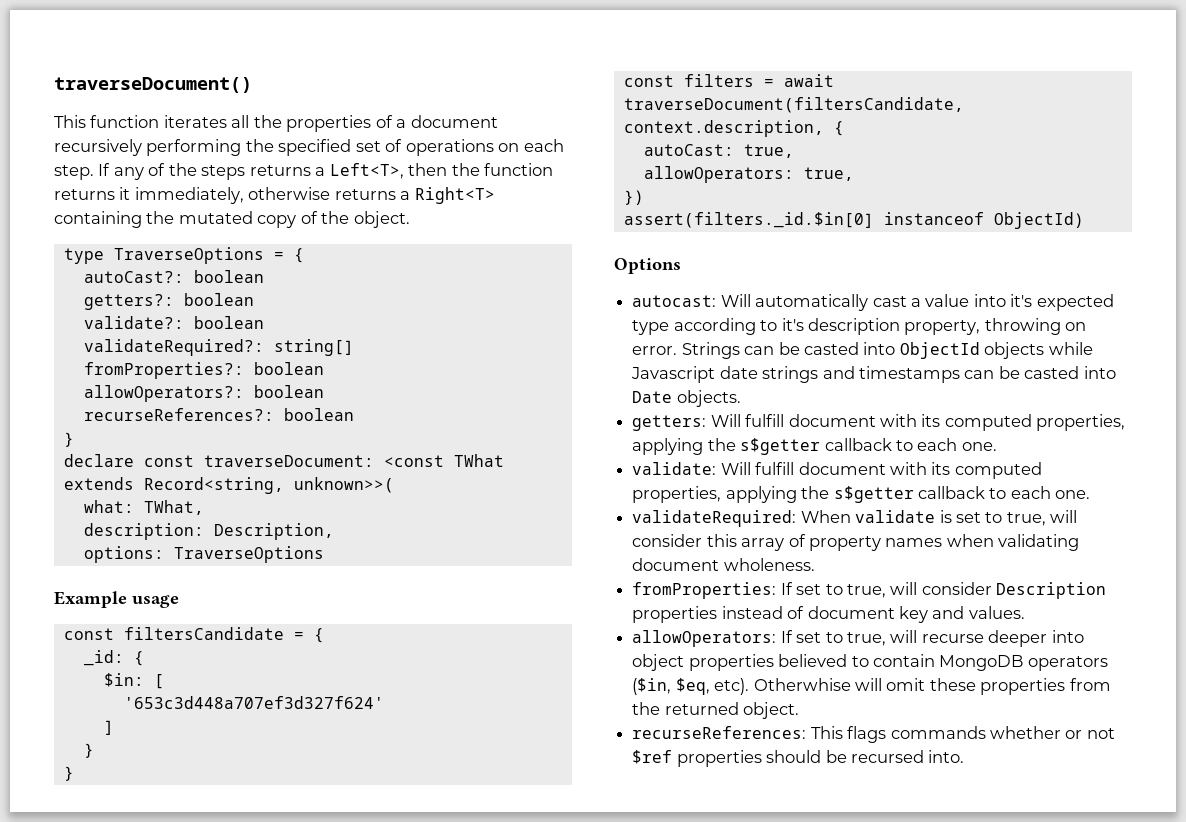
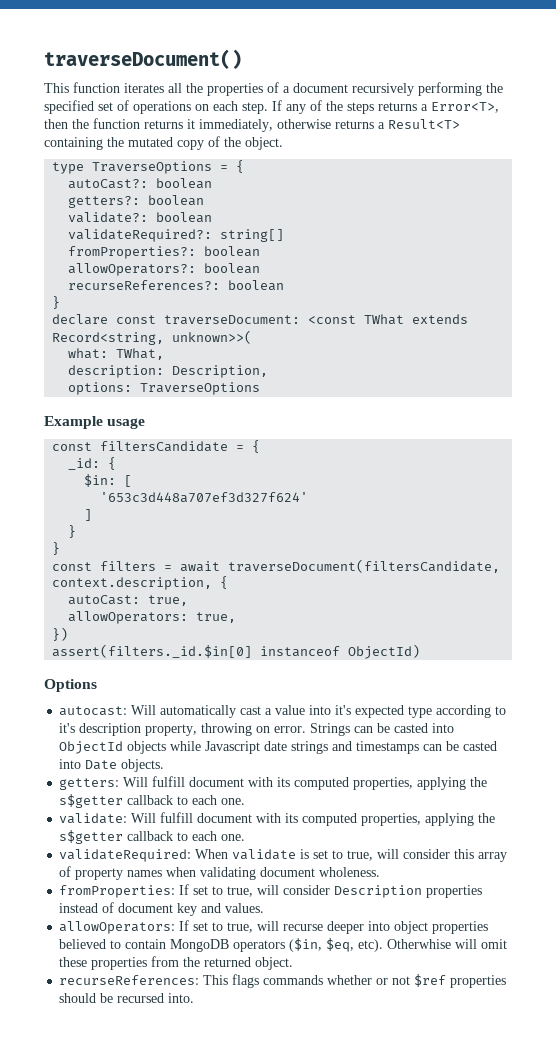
[329,163,404,179] Left<T>, -> [431,102,499,113] Error<T>,
[414,187,495,204] Right<T> -> [388,119,460,129] Result<T>

